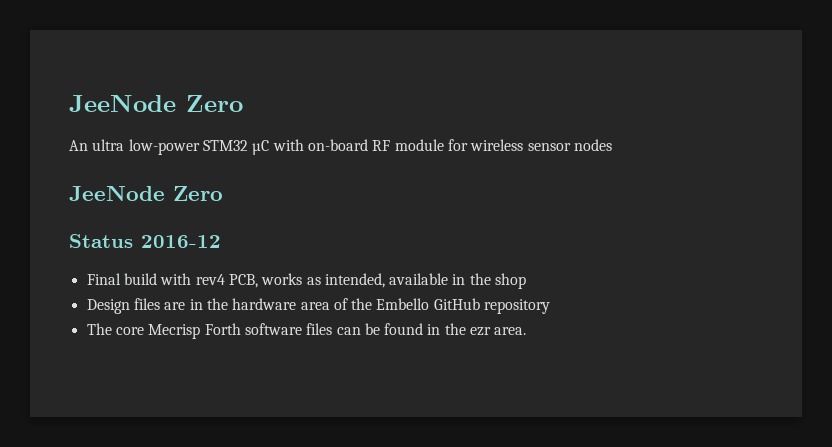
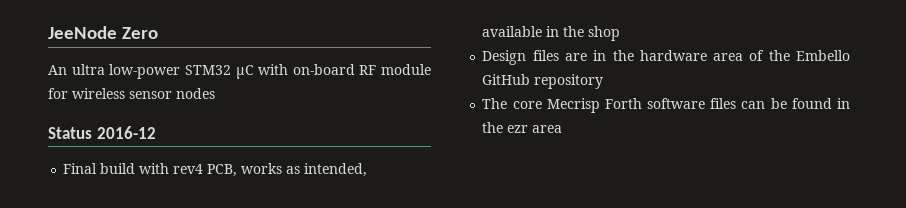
[69,186,223,201] // JeeNode Zero -> (215, 93) none
[494,327,527,335] area. -> [532,125,563,133] area

